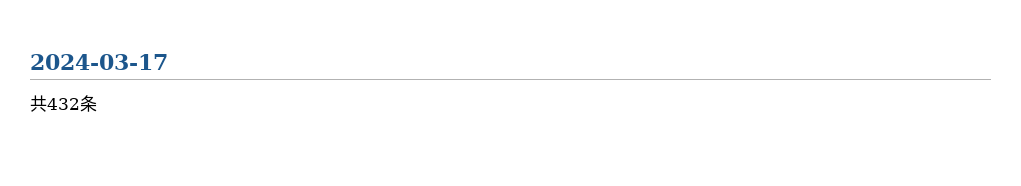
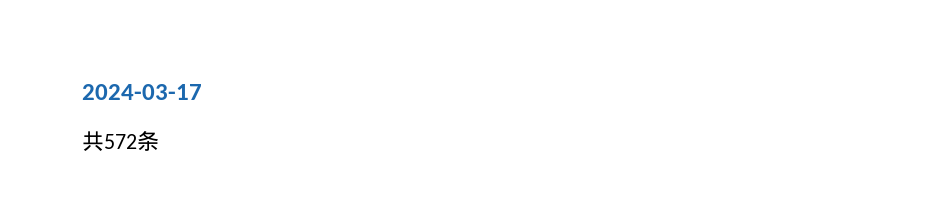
[47,98,80,110] 432 -> [104,134,137,149] 572

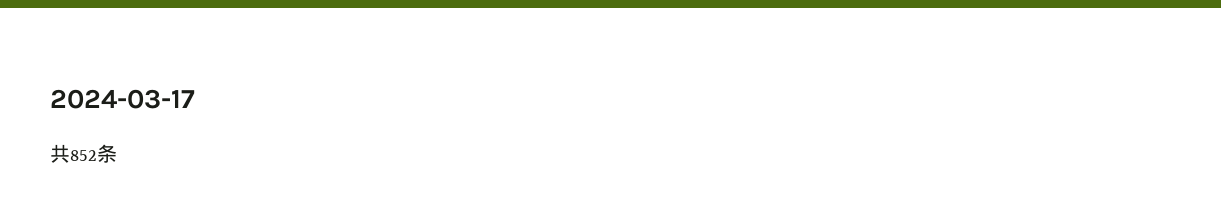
[104,134,137,149] 572 -> [70,150,97,161] 852

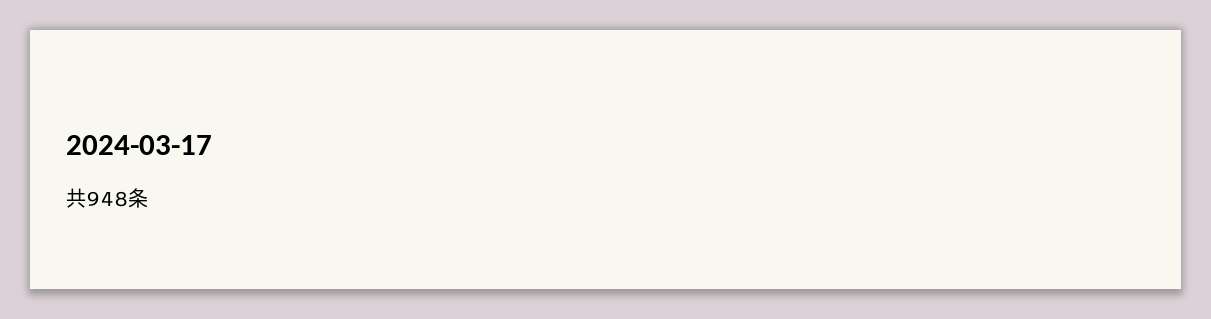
[70,150,97,161] 852 -> [86,191,128,207] 948

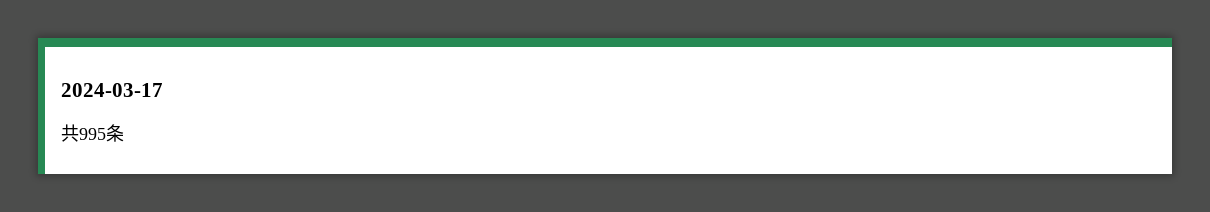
[86,191,128,207] 948 -> [79,128,106,140] 995

